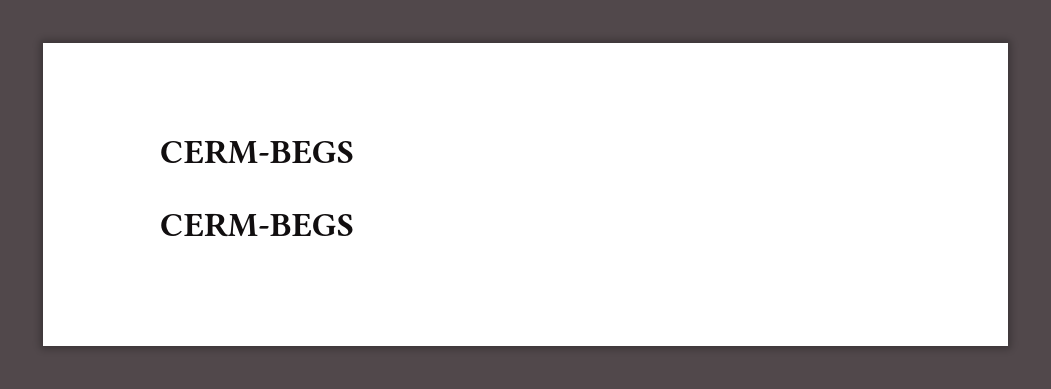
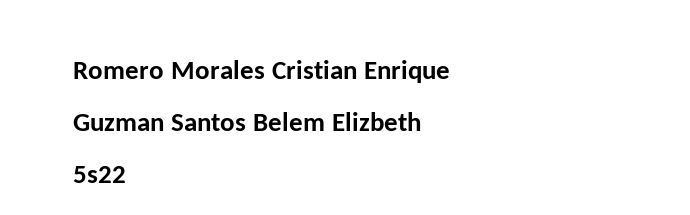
[160,140,354,164] [160,213,354,237] CERM-BEGS // CERM-BEGS -> [73,60,451,83] [73,112,422,131] [73,166,126,183] Romero Morales Cristian Enrique // Guzman Santos Belem Elizbeth // 5s22

